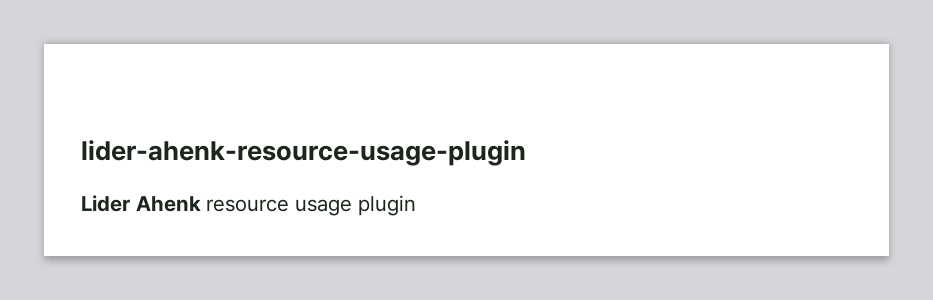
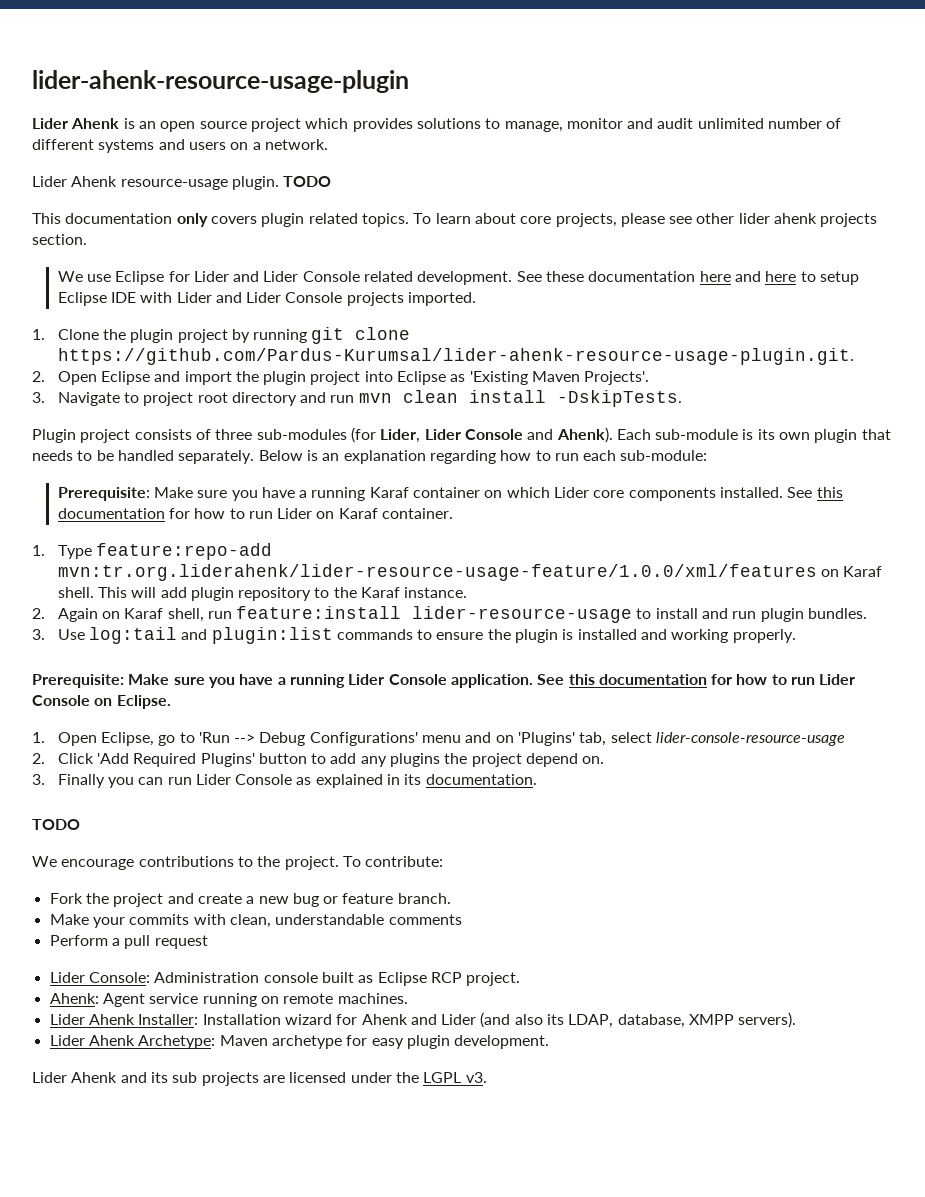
[206,195,416,216] resource usage plugin -> [123,118,842,132] [32,139,328,153] [32,176,332,190] [32,213,878,227] [32,234,87,245] [57,271,859,285] [57,292,477,306] [32,327,411,344] [57,348,854,365] [32,371,650,385] [32,390,682,407] [32,427,891,443] [32,450,708,464] [57,487,843,501] [57,508,454,519] [32,543,272,560] [57,564,883,581] [57,587,468,601] [32,606,868,623] [32,627,796,644] [32,674,856,688] [32,695,171,709] [32,732,846,746] [32,753,605,767] [32,774,537,788] [32,819,80,830] [32,856,444,870] [49,893,451,907] [49,914,462,928] [49,935,208,949] [49,972,521,986] [49,993,408,1007] [49,1012,797,1028] [49,1035,550,1049] [32,1072,487,1086] is an open source project which provides solutions to manage, monitor and audit unlimited number of different systems and users on a network. // Lider Ahenk resource-usage plugin. TODO // This documentation only covers plugin related topics. To learn about core projects, please see other lider ahenk projects section. // We use Eclipse for Lider and Lider Console related development. See these documentation here and here to setup Eclipse IDE with Lider and Lider Console projects imported. // 1. Clone the plugin project by running git clone https://github.com/Pardus-Kurumsal/lider-ahenk-resource-usage-plugin.git. // 2. Open Eclipse and import the plugin project into Eclipse as 'Existing Maven Projects'. // 3. Navigate to project root directory and run mvn clean install -DskipTests. // Plugin project consists of three sub-modules (for Lider, Lider Console and Ahenk). Each sub-module is its own plugin that needs to be handled separately. Below is an explanation regarding how to run each sub-module: // Prerequisite: Make sure you have a running Karaf container on which Lider core components installed. See this documentation for how to run Lider on Karaf container. // 1. Type feature:repo-add mvn:tr.org.liderahenk/lider-resource-usage-feature/1.0.0/xml/features on Karaf shell. This will add plugin repository to the Karaf instance. // 2. Again on Karaf shell, run feature:install lider-resource-usage to install and run plugin bundles. // 3. Use log:tail and plugin:list commands to ensure the plugin is installed and working properly. // Prerequisite: Make sure you have a running Lider Console application. See this documentation for how to run Lider Console on Eclipse. // 1. Open Eclipse, go to 'Run --> Debug Configurations' menu and on 'Plugins' tab, select lider-console-resource-usage // 2. Click 'Add Required Plugins' button to add any plugins the project depend on. // 3. Finally you can run Lider Console as explained in its documentation. // TODO // We encourage contributions to the project. To contribute: // Fork the project and create a new bug or feature branch. // Make your commits with clean, understandable comments // Perform a pull request // Lider Console: Administration console built as Eclipse RCP project. // Ahenk: Agent service running on remote machines. // Lider Ahenk Installer: Installation wizard for Ahenk and Lider (and also its LDAP, database, XMPP servers). // Lider Ahenk Archetype: Maven archetype for easy plugin development. // Lider Ahenk and its sub projects are licensed under the LGPL v3.

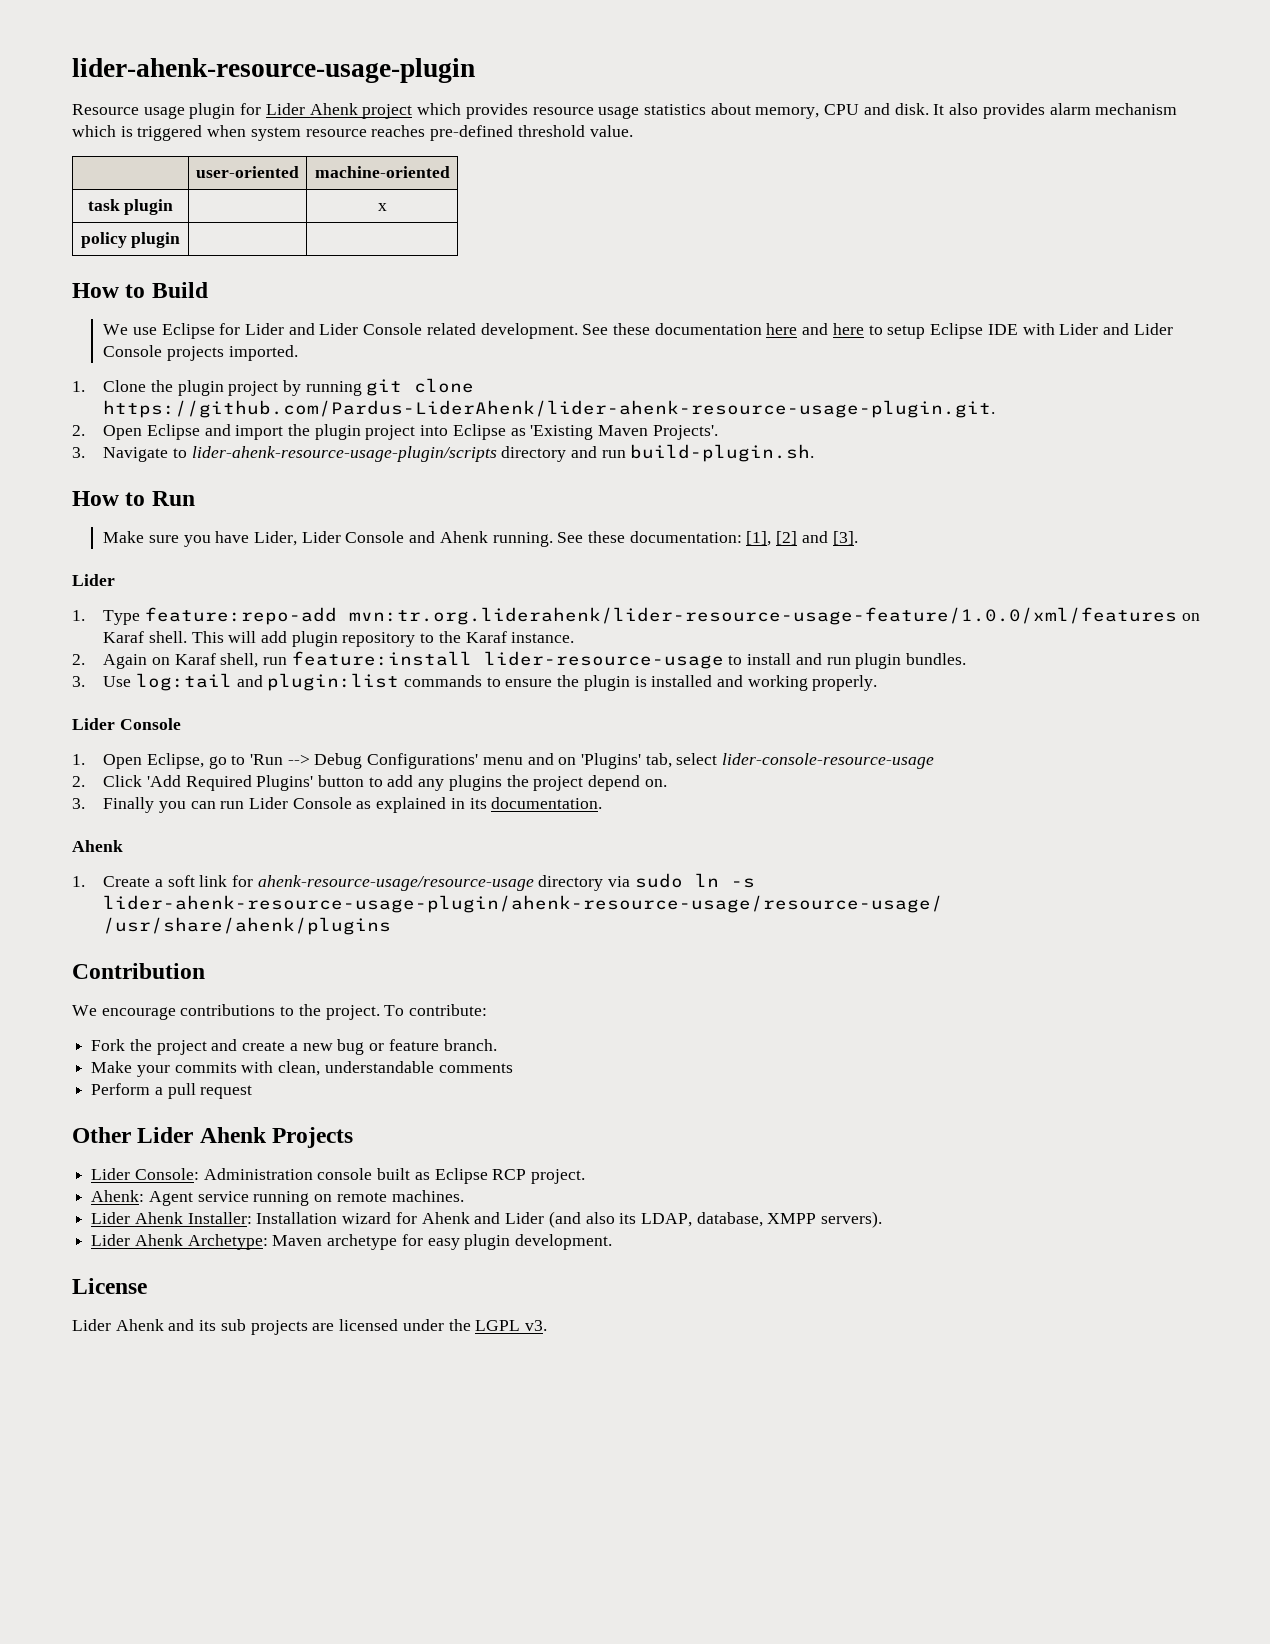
[32,118,842,132] [32,139,328,153] [32,176,332,190] [32,213,878,227] [32,234,87,245] Lider Ahenk is an open source project which provides solutions to manage, monitor and audit unlimited number of different systems and users on a network. // Lider Ahenk resource-usage plugin. TODO // This documentation only covers plugin related topics. To learn about core projects, please see other lider ahenk projects section. -> [72,103,1178,119] [72,125,633,141] [196,166,299,178] [314,166,450,178] [87,199,174,215] [377,203,387,211] [80,232,181,248] [72,282,208,298] Resource usage plugin for Lider Ahenk project which provides resource usage statistics about memory, CPU and disk. It also provides alarm mechanism which is triggered when system resource reaches pre-defined threshold value. // | user-oriented | machine-oriented // task plugin | | x // policy plugin | | // How to Build
[57,348,854,365] https://github.com/Pardus-Kurumsal/lider-ahenk-resource-usage-plugin.git. -> [103,400,996,418] https://github.com/Pardus-LiderAhenk/lider-ahenk-resource-usage-plugin.git.
[143,392,228,406] project root -> [191,446,497,462] lider-ahenk-resource-usage-plugin/scripts
[358,390,682,407] [32,427,891,443] [32,450,708,464] [57,487,843,501] [57,508,454,519] mvn clean install -DskipTests. // Plugin project consists of three sub-modules (for Lider, Lider Console and Ahenk). Each sub-module is its own plugin that needs to be handled separately. Below is an explanation regarding how to run each sub-module: // Prerequisite: Make sure you have a running Karaf container on which Lider core components installed. See this documentation for how to run Lider on Karaf container. -> [630,444,815,462] [72,491,195,506] [103,531,858,547] [72,574,115,586] build-plugin.sh. // How to Run // Make sure you have Lider, Lider Console and Ahenk running. See these documentation: [1], [2] and [3]. // Lider
[32,674,856,688] [32,695,171,709] Prerequisite: Make sure you have a running Lider Console application. See this documentation for how to run Lider Console on Eclipse. -> [72,718,181,730] Lider Console
[32,819,80,830] TODO -> [72,840,123,852] [72,873,755,891] [103,895,944,913] [103,917,392,935] [72,963,205,979] Ahenk // 1. Create a soft link for ahenk-resource-usage/resource-usage directory via sudo ln -s lider-ahenk-resource-usage-plugin/ahenk-resource-usage/resource-usage/ /usr/share/ahenk/plugins // Contribution
(208, 942) none -> [72,1127,354,1148] // Other Lider Ahenk Projects
(550, 1042) none -> [72,1278,147,1294] // License

